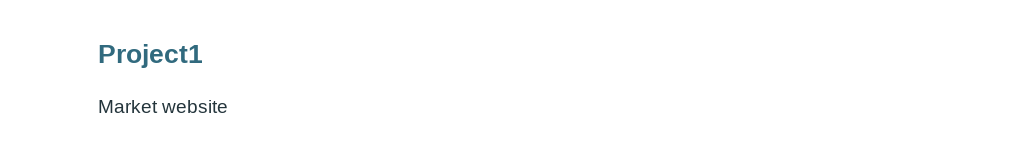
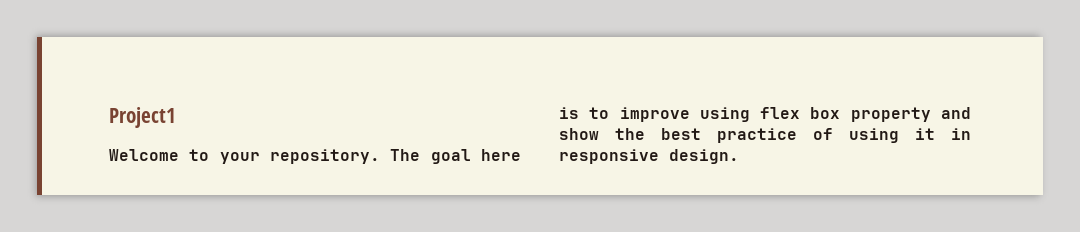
[98,100,229,113] Market website -> [109,149,521,164] [559,107,971,122] [559,128,971,143] [559,149,739,164] Welcome to your repository. The goal here is to improve using flex box property and show the best practice of using it in responsive design.

